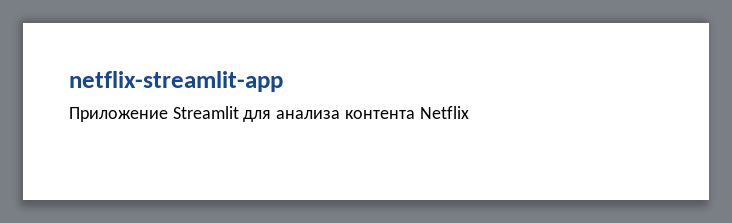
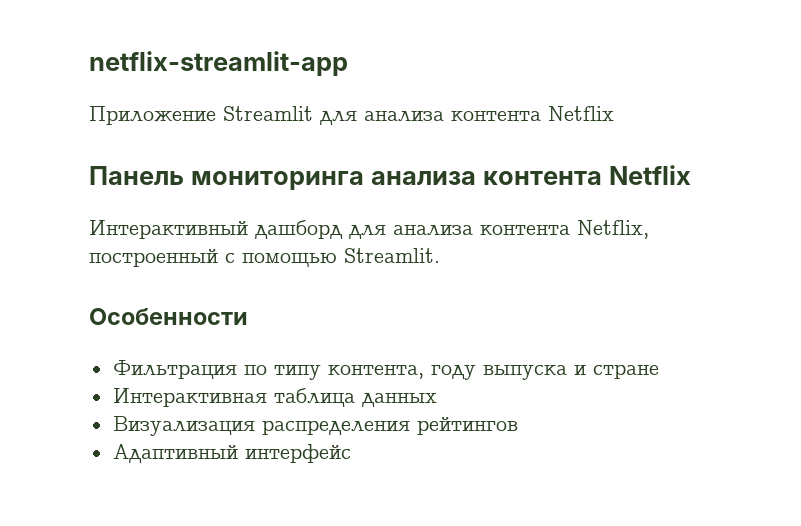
(469, 112) none -> [89,165,691,190] [89,220,649,239] [89,248,440,267] [89,308,248,325] [112,360,659,380] [112,388,437,407] [112,416,518,436] [112,444,351,463] // Панель мониторинга анализа контента Netflix // Интерактивный дашборд для анализа контента Netflix, построенный с помощью Streamlit. // Особенности // Фильтрация по типу контента, году выпуска и стране // Интерактивная таблица данных // Визуализация распределения рейтингов // Адаптивный интерфейс

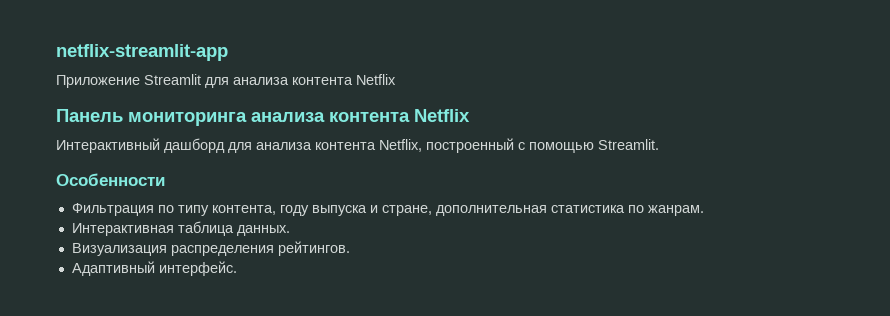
[592,364,659,379] стране -> [381,205,704,216] стране, дополнительная статистика по жанрам.
[361,393,437,407] данных -> [236,225,290,236] данных.
[416,417,518,435] рейтингов -> [277,241,350,256] рейтингов.
[244,444,351,463] интерфейс -> [158,261,237,276] интерфейс.

